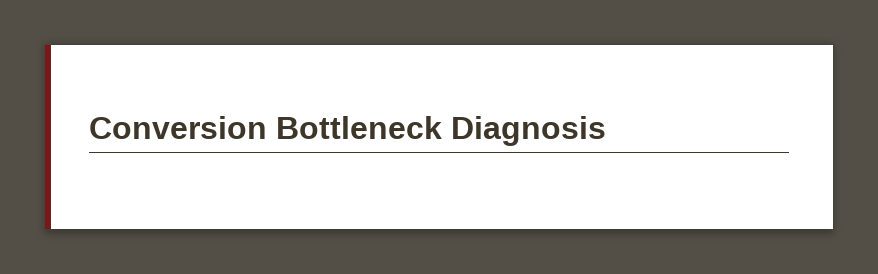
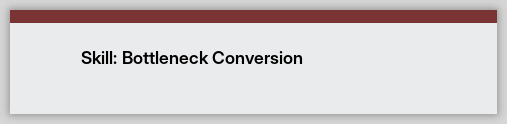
[89,116,606,146] Conversion Bottleneck Diagnosis -> [81,51,304,64] Skill: Bottleneck Conversion

